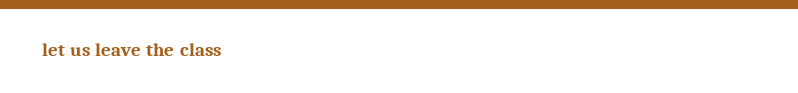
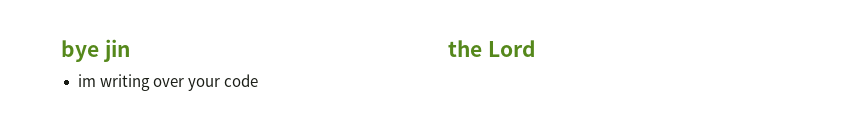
[42,43,221,56] let us leave the class -> [61,39,130,62] [77,74,258,91] [448,40,536,57] bye jin // im writing over your code // the Lord

